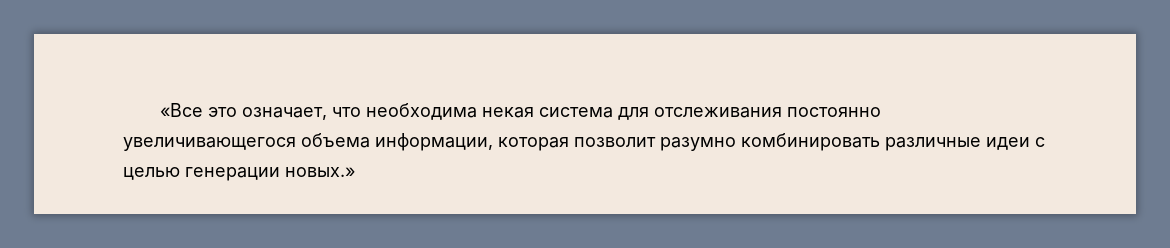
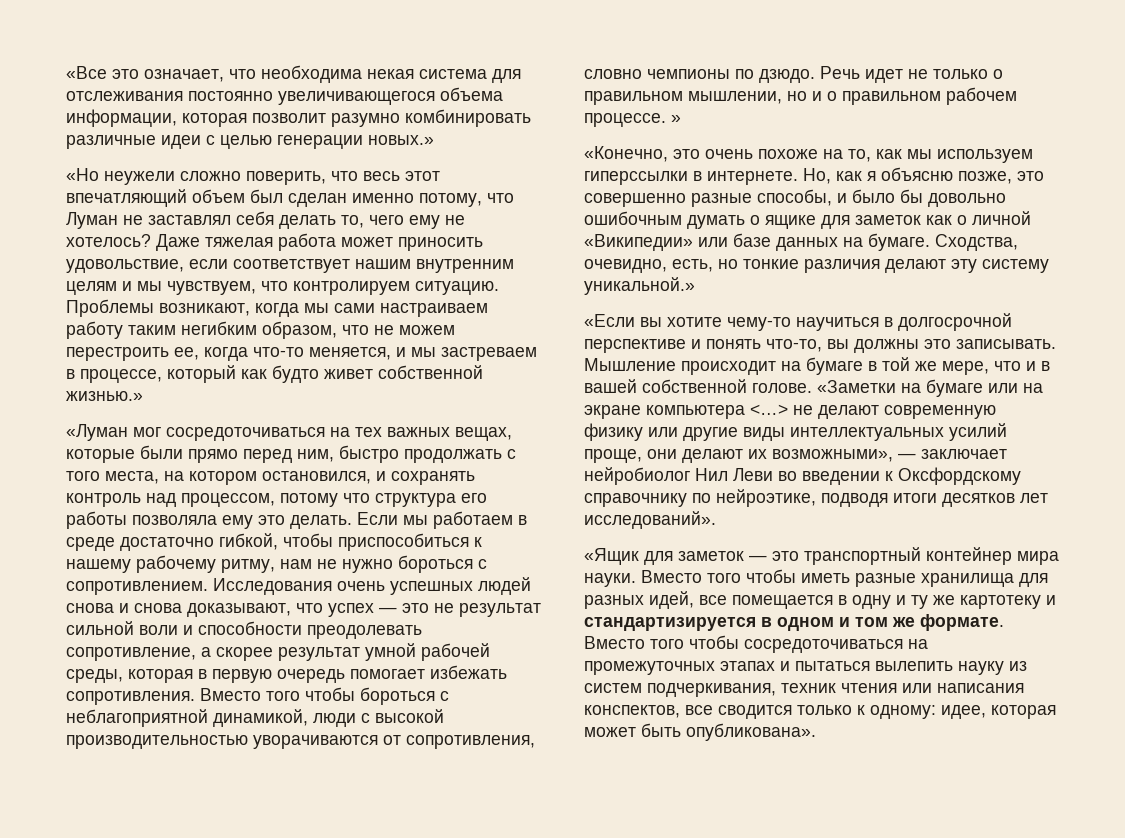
(355, 172) none -> [66,168,440,185] [66,189,514,207] [66,211,465,229] [66,233,483,251] [66,259,514,273] [66,281,499,295] [66,299,488,317] [66,321,455,339] [66,347,537,361] [66,365,483,383] [66,391,143,401] [66,424,512,441] [66,445,516,463] [66,471,475,485] [66,493,487,507] [66,511,527,529] [66,533,482,551] [66,555,487,573] [66,577,531,595] [66,603,541,617] [66,621,422,639] [66,643,490,661] [66,665,507,683] [66,687,449,705] [66,709,444,727] [66,735,535,749] [584,66,1003,83] [584,87,1017,105] [584,113,681,127] [584,146,1033,163] [584,167,1044,185] [584,189,1006,207] [584,211,1031,229] [584,233,1018,251] [584,259,1049,273] [584,277,695,295] [584,313,1012,331] [584,339,1056,353] [584,357,1050,375] [584,379,1043,397] [584,404,996,419] [584,423,1007,441] [584,449,1007,463] [584,467,1021,485] [584,489,1048,507] [584,511,716,529] [584,547,1059,565] [584,569,1048,587] [584,591,1056,609] [584,614,1004,631] [584,635,928,653] [584,661,1027,675] [584,683,1024,697] [584,705,1056,719] [584,723,816,741] // «Но неужели сложно поверить, что весь этот впечатляющий объем был сделан именно потому, что Луман не заставлял себя делать то, чего ему не хотелось? Даже тяжелая работа может приносить удовольствие, если соответствует нашим внутренним целям и мы чувствуем, что контролируем ситуацию. Проблемы возникают, когда мы сами настраиваем работу таким негибким образом, что не можем перестроить ее, когда что-то меняется, и мы застреваем в процессе, который как будто живет собственной жизнью.» // «Луман мог сосредоточиваться на тех важных вещах, которые были прямо перед ним, быстро продолжать с того места, на котором остановился, и сохранять контроль над процессом, потому что структура его работы позволяла ему это делать. Если мы работаем в среде достаточно гибкой, чтобы приспособиться к нашему рабочему ритму, нам не нужно бороться с сопротивлением. Исследования очень успешных людей снова и снова доказывают, что успех — это не результат сильной воли и способности преодолевать сопротивление, а скорее результат умной рабочей среды, которая в первую очередь помогает избежать сопротивления. Вместо того чтобы бороться с неблагоприятной динамикой, люди с высокой производительностью уворачиваются от сопротивления, словно чемпионы по дзюдо. Речь идет не только о правильном мышлении, но и о правильном рабочем процессе. » // «Конечно, это очень похоже на то, как мы используем гиперссылки в интернете. Но, как я объясню позже, это совершенно разные способы, и было бы довольно ошибочным думать о ящике для заметок как о личной «Википедии» или базе данных на бумаге. Сходства, очевидно, есть, но тонкие различия делают эту систему уникальной.» // «Если вы хотите чему-то научиться в долгосрочной перспективе и понять что-то, вы должны это записывать. Мышление происходит на бумаге в той же мере, что и в вашей собственной голове. «Заметки на бумаге или на экране компьютера <…> не делают современную физику или другие виды интеллектуальных усилий проще, они делают их возможными», — заключает нейробиолог Нил Леви во введении к Оксфордскому справочнику по нейроэтике, подводя итоги десятков лет исследований». // «Ящик для заметок — это транспортный контейнер мира науки. Вместо того чтобы иметь разные хранилища для разных идей, все помещается в одну и ту же картотеку и стандартизируется в одном и том же формате. Вместо того чтобы сосредоточиваться на промежуточных этапах и пытаться вылепить науку из систем подчеркивания, техник чтения или написания конспектов, все сводится только к одному: идее, которая может быть опубликована».

